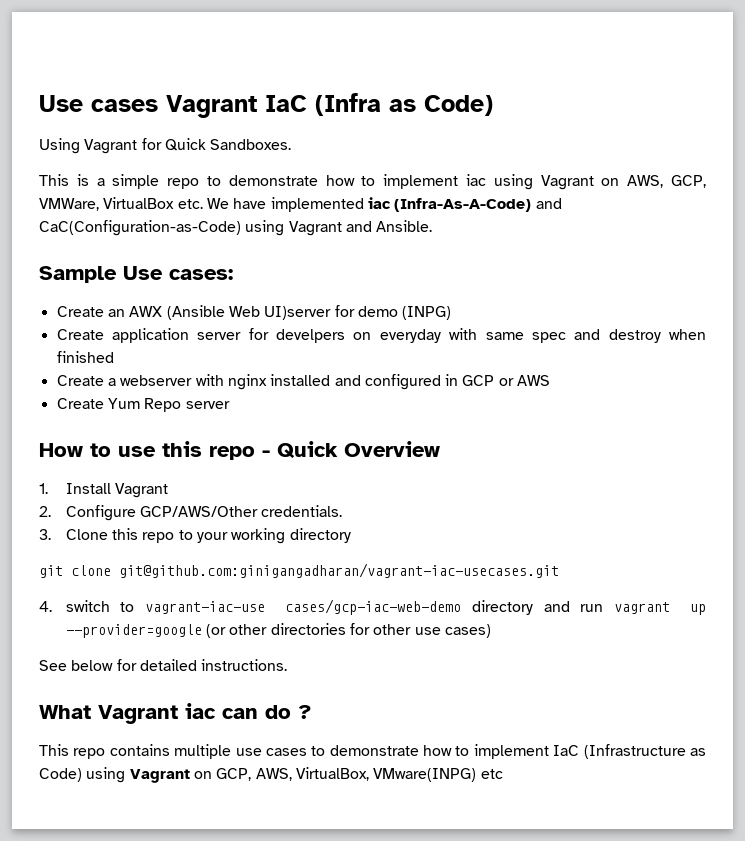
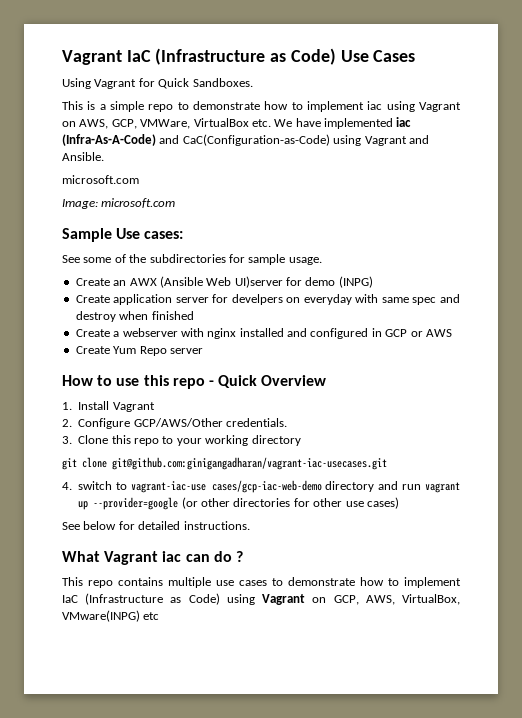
[39,95,158,112] Use cases -> (62, 57) none
[315,93,493,116] (Infra as Code) -> [155,48,416,65] (Infrastructure as Code) Use Cases
(433, 226) none -> [62,175,139,184] [62,198,176,209] // microsoft.com // Image: microsoft.com
(233, 274) none -> [62,254,322,265] // See some of the subdirectories for sample usage.

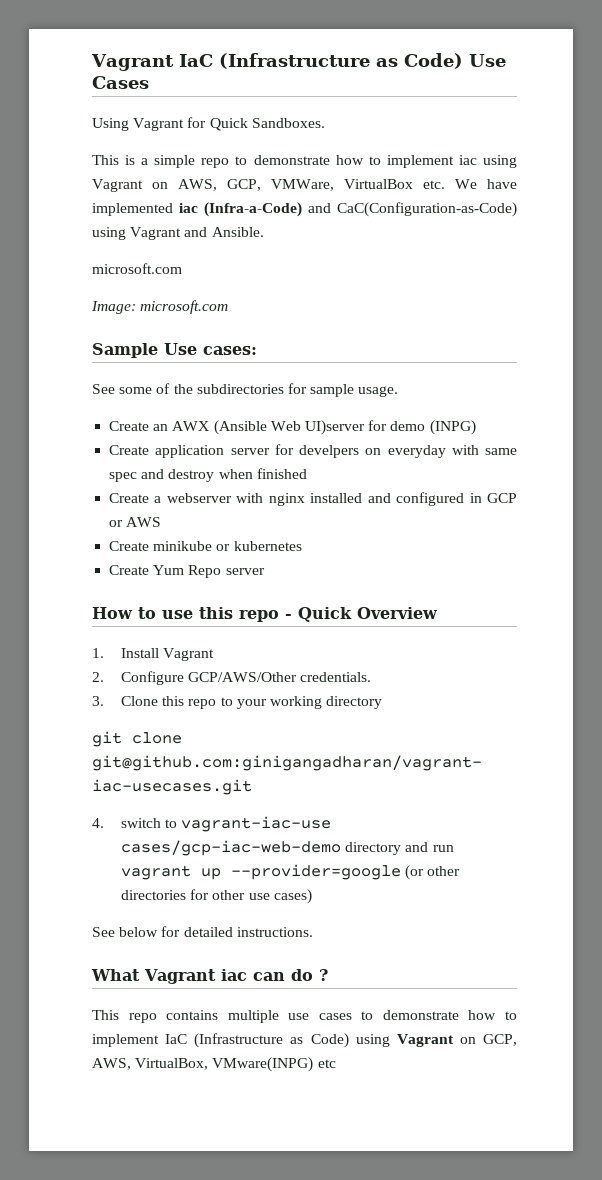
[62,134,156,146] (Infra-As-A-Code) -> [204,202,302,217] (Infra-a-Code)
(452, 333) none -> [109,541,302,551] // Create minikube or kubernetes

